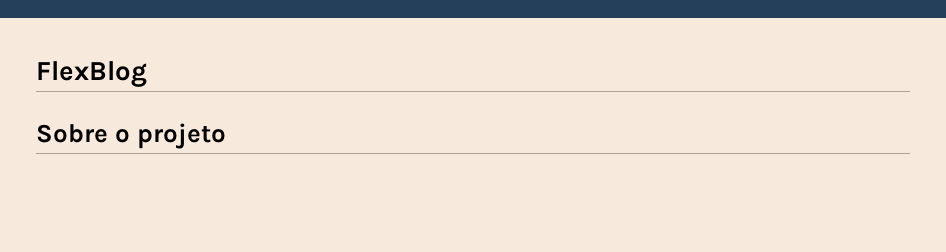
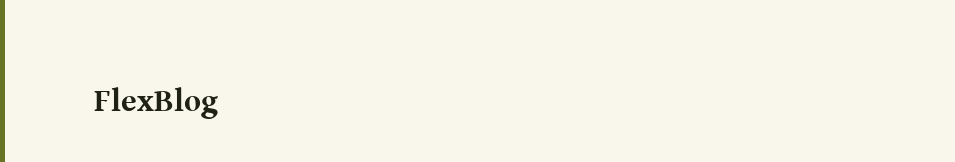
[36,123,227,149] // Sobre o projeto -> (218, 103) none

